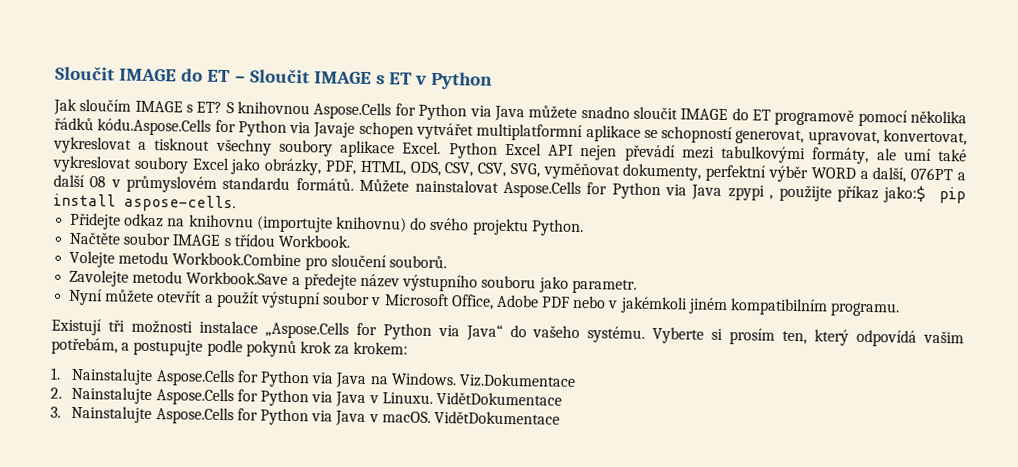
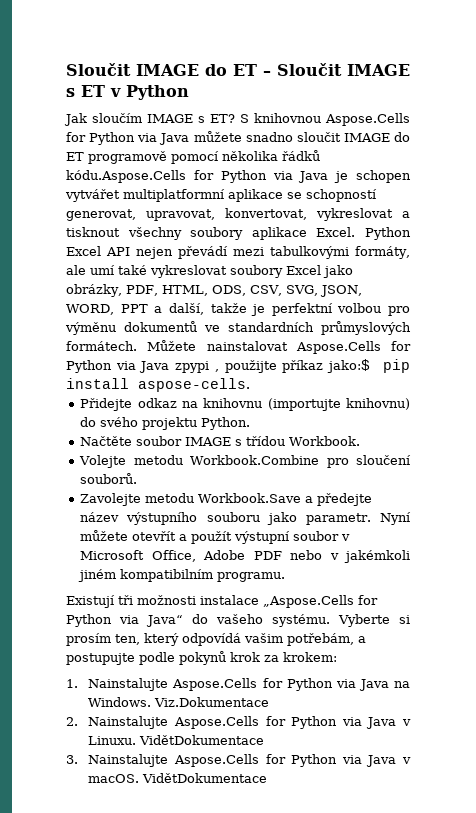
[313,122,356,138] Javaje -> [298,171,349,183] Java je
[477,162,966,183] [53,174,354,193] CSV, SVG, vyměňovat dokumenty, perfektní výběr WORD a další, 076PT a další 08 v průmyslovém standardu formátů. -> [285,285,362,297] [66,303,410,316] [65,321,411,335] [66,341,137,351] SVG, JSON, WORD, PPT a další, takže je perfektní volbou pro výměnu dokumentů ve standardních průmyslových formátech.
(637, 286) // -> (371, 519) none

